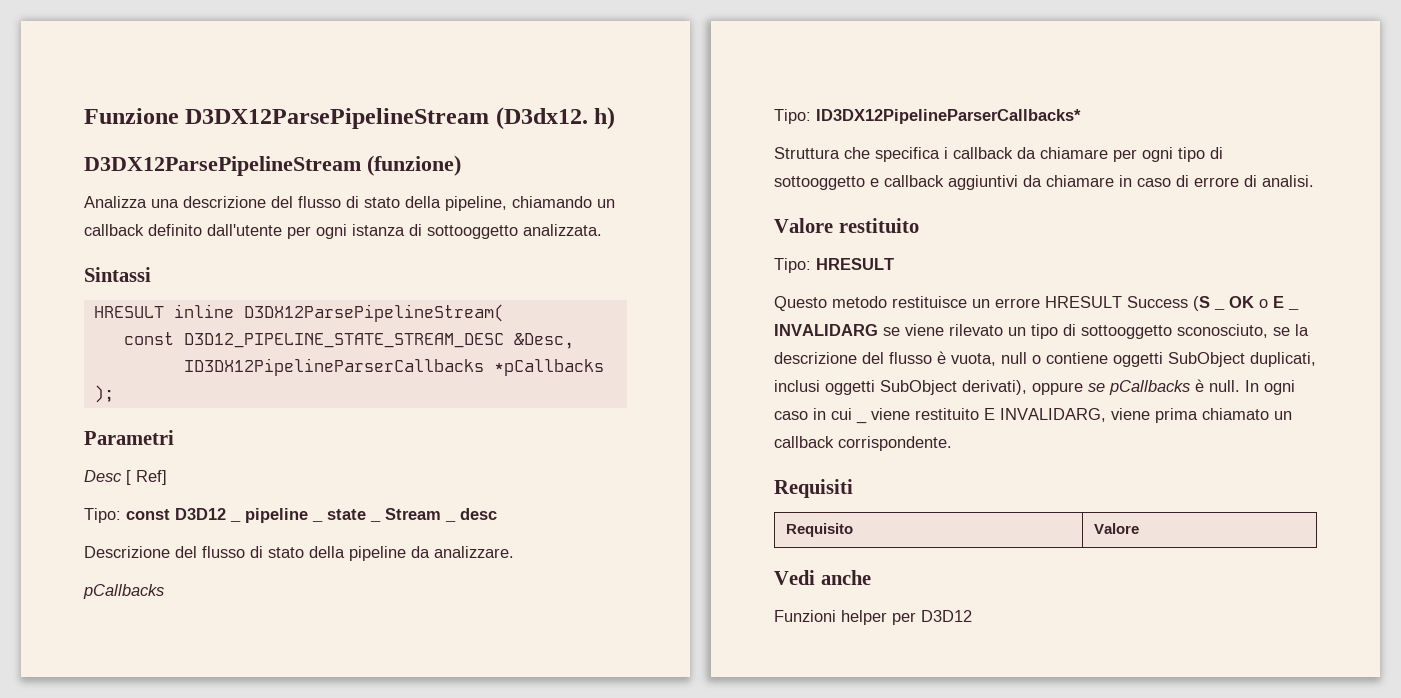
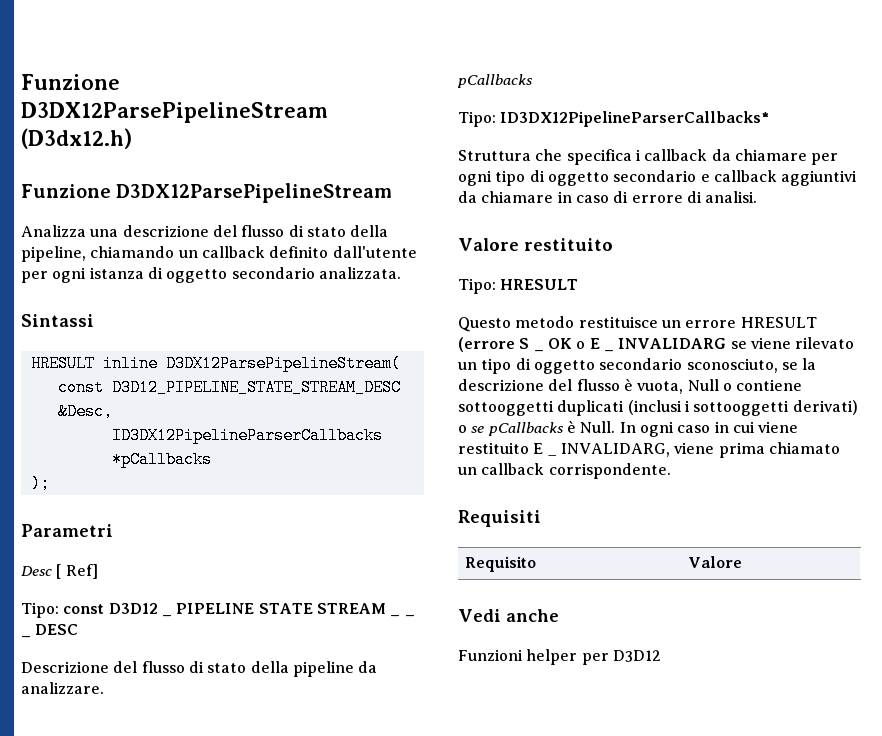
[84,107,616,130] [84,155,461,176] Funzione D3DX12ParsePipelineStream (D3dx12. h) // D3DX12ParsePipelineStream (funzione) -> [21,74,120,90] [21,102,328,123] [21,128,132,149] [21,183,393,203] Funzione D3DX12ParsePipelineStream (D3dx12.h) // Funzione D3DX12ParsePipelineStream
[427,225,518,239] sottooggetto -> [166,267,315,283] oggetto secondario
[245,508,323,523] [327,509,366,520] [370,520,381,522] [385,508,441,520] [445,520,456,522] [460,508,497,520] pipeline _ state _ Stream _ desc -> [176,603,386,614] [390,614,415,617] [21,635,31,638] [35,624,79,635] PIPELINE STATE STREAM _ _ _ DESC
[774,176,865,190] sottooggetto -> [547,170,697,186] oggetto secondario
[1127,296,1210,311] Success (S -> [458,337,530,352] (errore S
[1081,325,1172,339] sottooggetto -> [533,358,683,374] oggetto secondario
[1001,352,1027,364] null -> [687,379,719,391] Null
[1113,352,1316,367] [774,380,1083,395] oggetti SubObject duplicati, inclusi oggetti SubObject derivati), oppure -> [458,400,858,416] [458,425,467,433] sottooggetti duplicati (inclusi i sottooggetti derivati) o
[1209,380,1240,392] null. -> [580,421,616,433] Null.
[856,420,867,424] _ -> (755, 427) none
(995, 414) none -> [547,454,557,456] _

